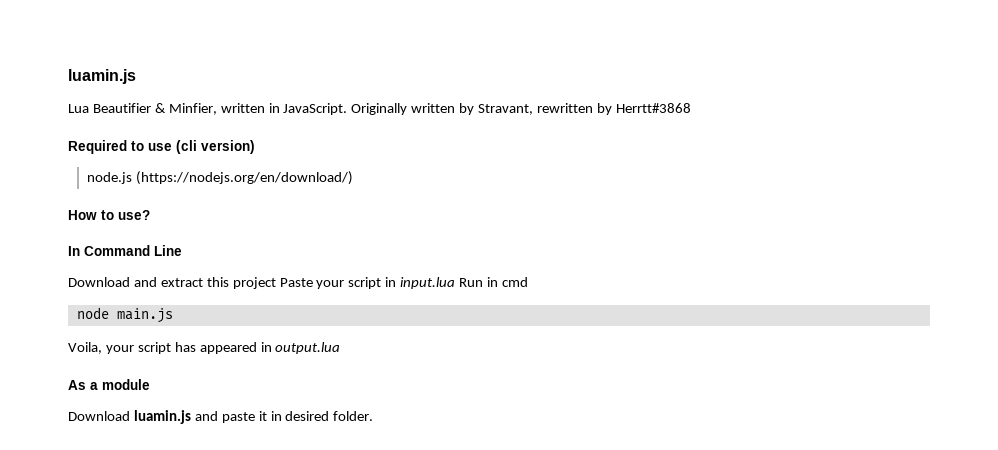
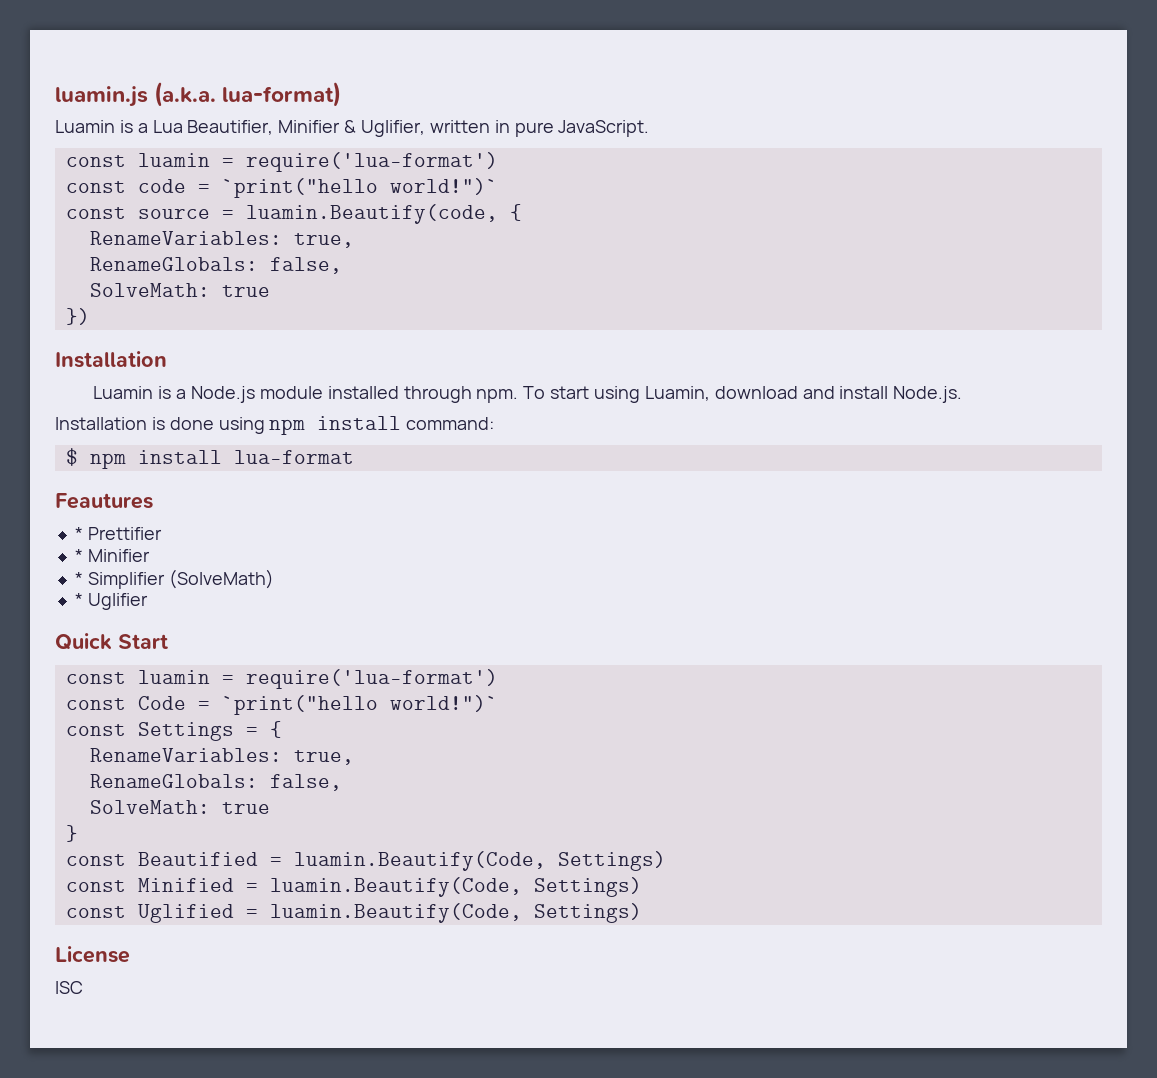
[68,69,136,84] [68,103,217,115] luamin.js // Lua Beautifier & Minfier, -> [55,82,342,107] [55,120,426,137] luamin.js (a.k.a. lua-format) // Luamin is a Lua Beautifier, Minifier & Uglifier,
(280, 108) none -> [514,122,554,137] pure
[351,103,691,115] [68,140,255,154] [87,171,354,185] [68,210,150,220] [68,245,182,256] [68,277,528,289] [76,307,173,323] [68,342,341,354] [68,379,150,390] [68,410,374,424] Originally written by Stravant, rewritten by Herrtt#3868 // Required to use (cli version) // node.js (https://nodejs.org/en/download/) // How to use? // In Command Line // Download and extract this project Paste your script in input.lua Run in cmd // node main.js // Voila, your script has appeared in output.lua // As a module // Download luamin.js and paste it in desired folder. -> [65,152,498,172] [65,178,498,198] [65,204,522,224] [89,231,354,248] [89,257,342,274] [89,283,270,297] [65,308,90,325] [55,351,167,368] [93,386,963,403] [55,416,495,435] [65,448,354,469] [55,493,153,509] [74,527,162,540] [74,549,150,562] [74,569,274,589] [74,593,148,610] [55,633,168,650] [65,669,498,689] [65,695,498,715] [65,721,282,741] [89,748,354,765] [89,774,342,791] [89,800,270,814] [65,825,78,842] [65,851,666,871] [65,877,642,897] [65,903,642,923] [55,946,130,963] [55,981,83,994] // const luamin = require('lua-format') // const code = `print("hello world!")` // const source = luamin.Beautify(code, { // RenameVariables: true, // RenameGlobals: false, // SolveMath: true // }) // Installation // Luamin is a Node.js module installed through npm. To start using Luamin, download and install Node.js. // Installation is done using npm install command: // $ npm install lua-format // Feautures // * Prettifier // * Minifier // * Simplifier (SolveMath) // * Uglifier // Quick Start // const luamin = require('lua-format') // const Code = `print("hello world!")` // const Settings = { // RenameVariables: true, // RenameGlobals: false, // SolveMath: true // } // const Beautified = luamin.Beautify(Code, Settings) // const Minified = luamin.Beautify(Code, Settings) // const Uglified = luamin.Beautify(Code, Settings) // License // ISC

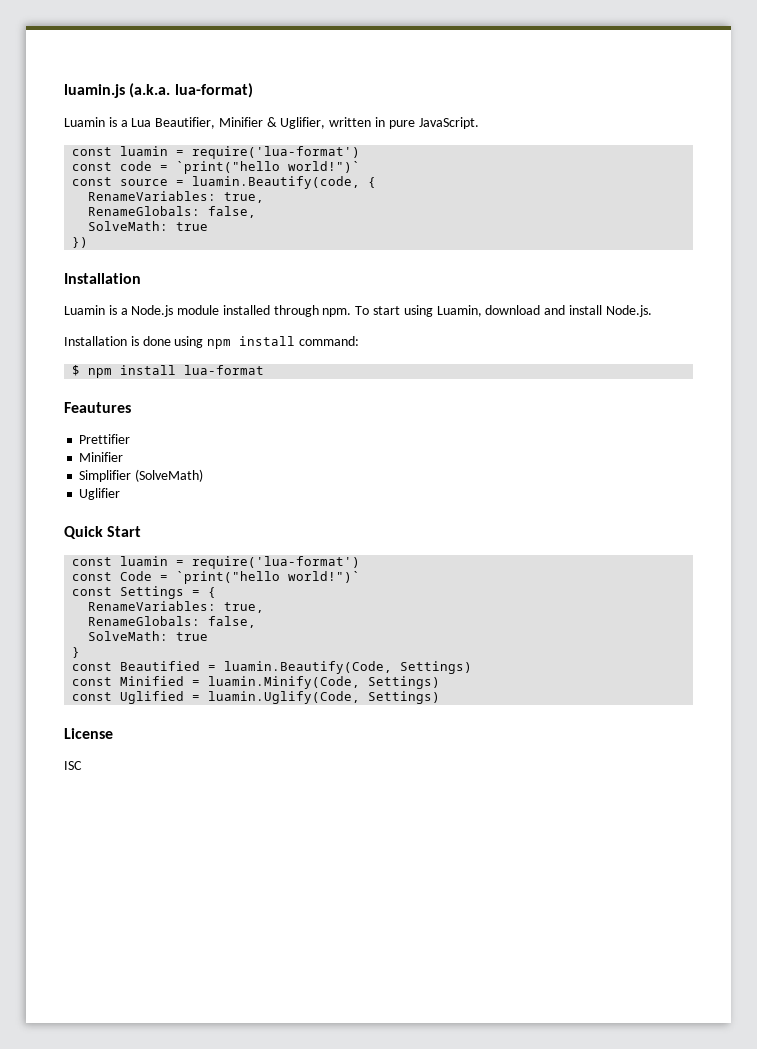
[74,527,83,540] * -> (131, 407) none
[74,549,83,562] * -> (131, 439) none
[74,572,83,585] * -> (124, 457) none
[74,593,83,606] * -> (204, 475) none
[269,877,522,897] luamin.Beautify(Code, -> [208,676,361,689] luamin.Minify(Code,
[269,903,522,923] luamin.Beautify(Code, -> [208,691,361,704] luamin.Uglify(Code,

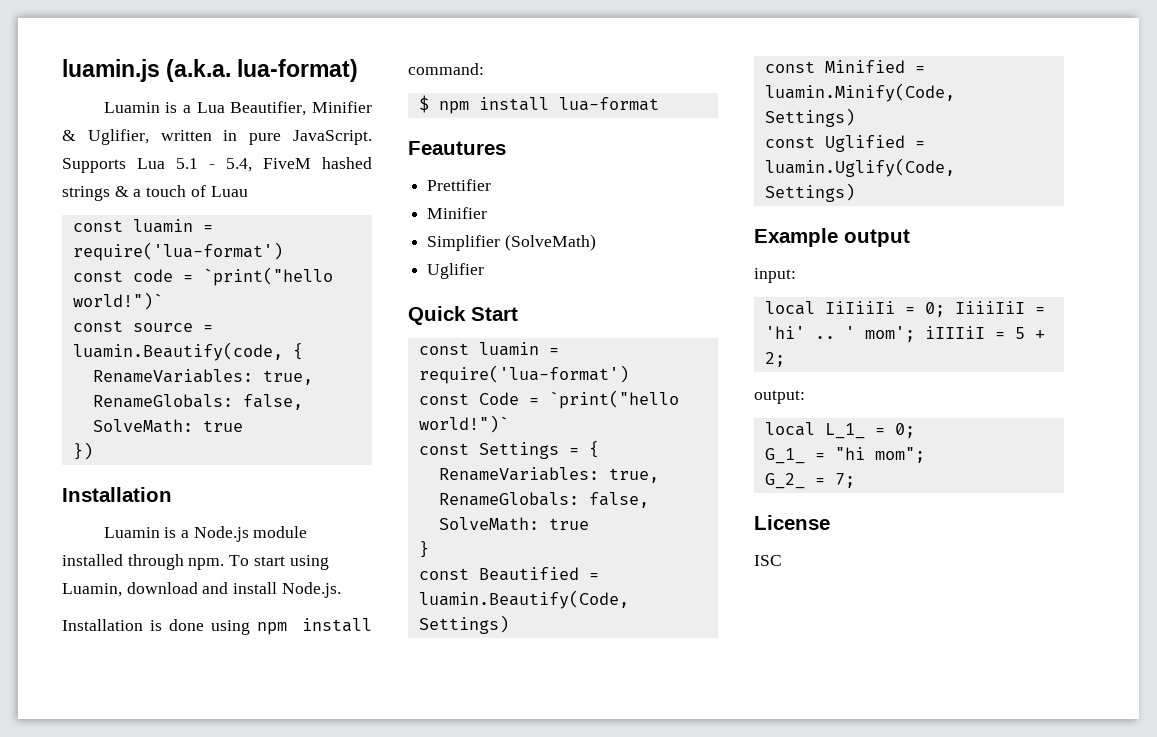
(479, 123) none -> [62,157,372,173] [62,185,248,201] Supports Lua 5.1 - 5.4, FiveM hashed strings & a touch of Luau
(441, 697) none -> [754,228,910,247] [754,268,796,283] [764,301,1045,317] [764,326,1045,342] [764,352,785,367] [754,390,805,404] [764,422,915,439] [764,447,925,464] [764,473,855,489] // Example output // input: // local IiIiiIi = 0; IiiiIiI = 'hi' .. ' mom'; iIIIiI = 5 + 2; // output: // local L_1_ = 0; // G_1_ = "hi mom"; // G_2_ = 7;

